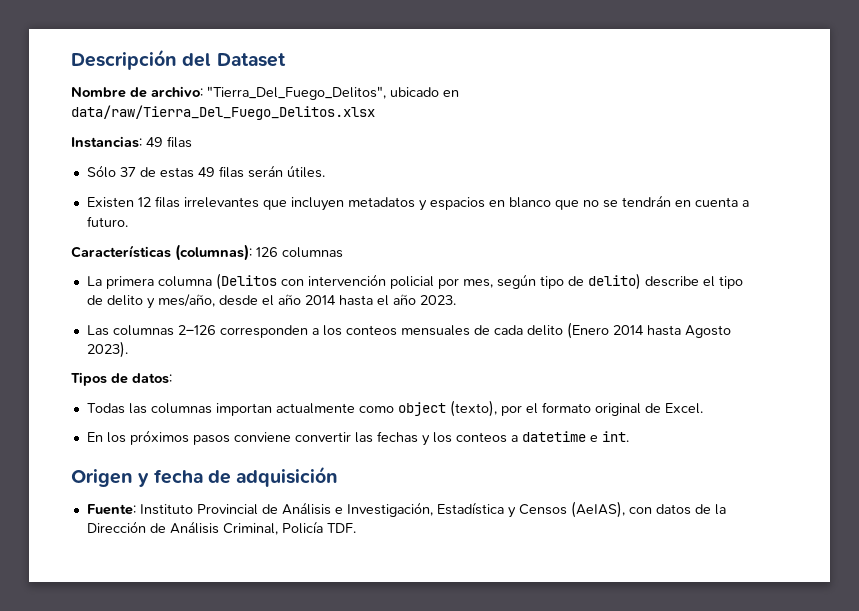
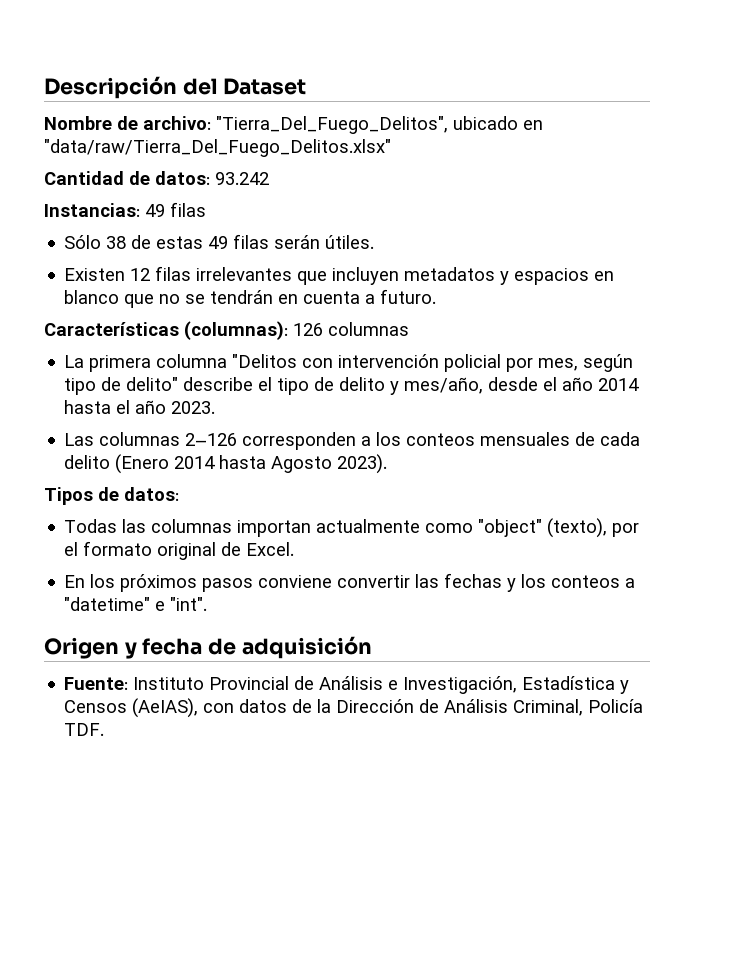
[71,105,375,120] data/raw/Tierra_Del_Fuego_Delitos.xlsx -> [44,139,391,157] [44,171,269,185] "data/raw/Tierra_Del_Fuego_Delitos.xlsx" // Cantidad de datos: 93.242
[119,167,136,177] 37 -> [106,236,127,249] 38
[215,273,277,290] (Delitos -> [232,354,298,368] "Delitos
[587,273,641,290] delito) -> [126,377,179,391] delito"
[397,402,446,416] object -> [478,519,543,537] "object"
[521,431,629,442] datetime e int. -> [64,597,208,611] "datetime" e "int".

